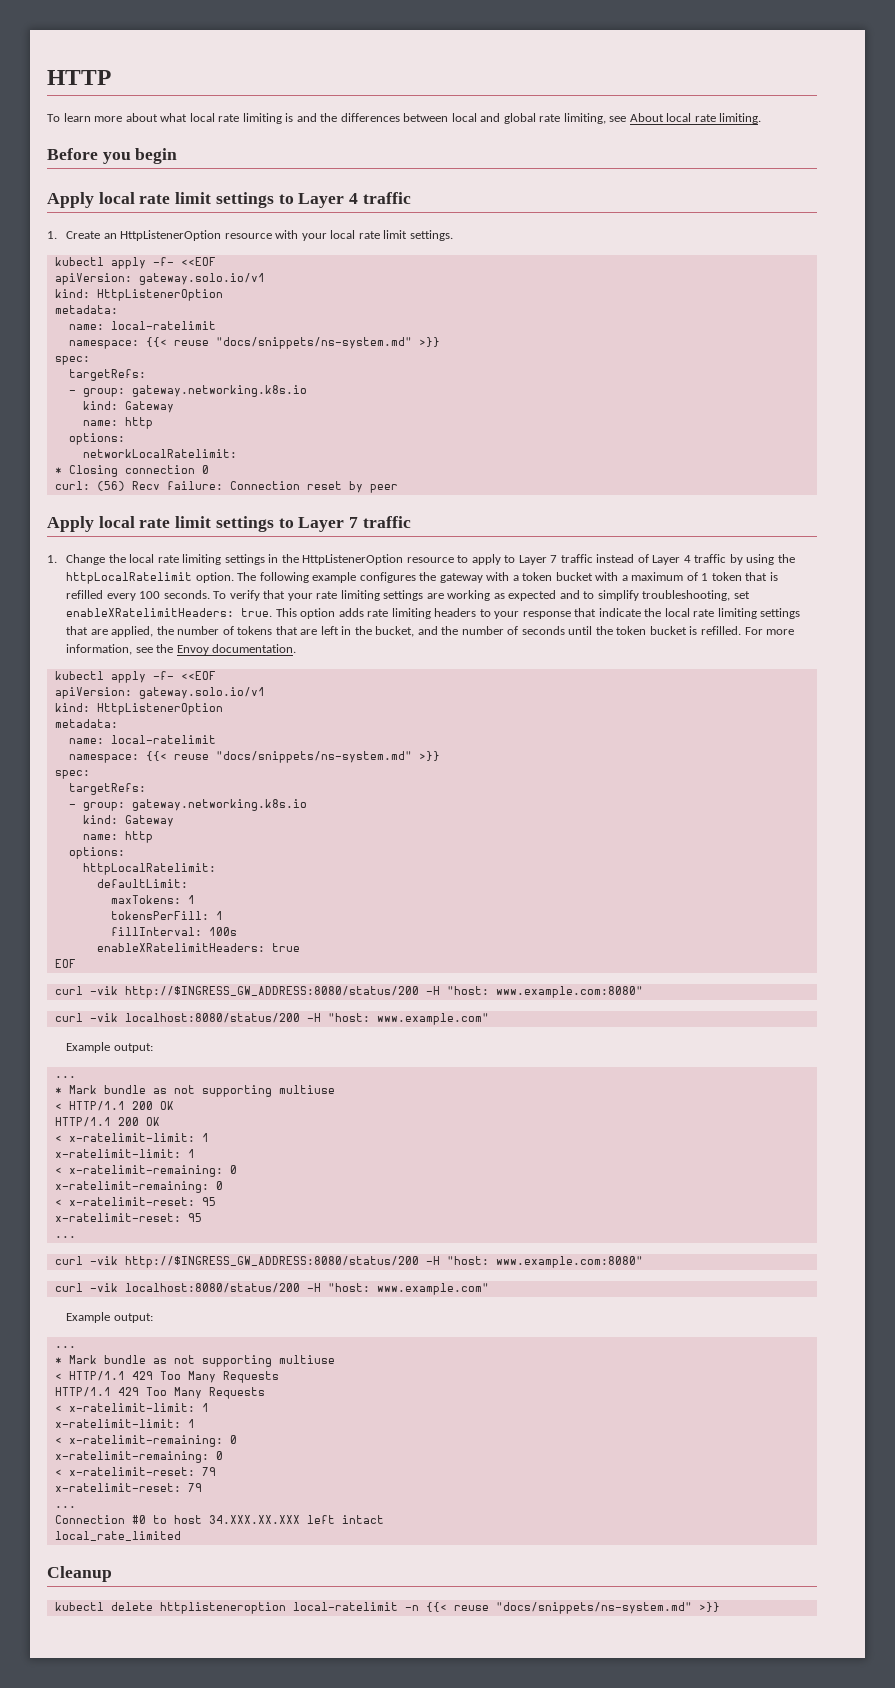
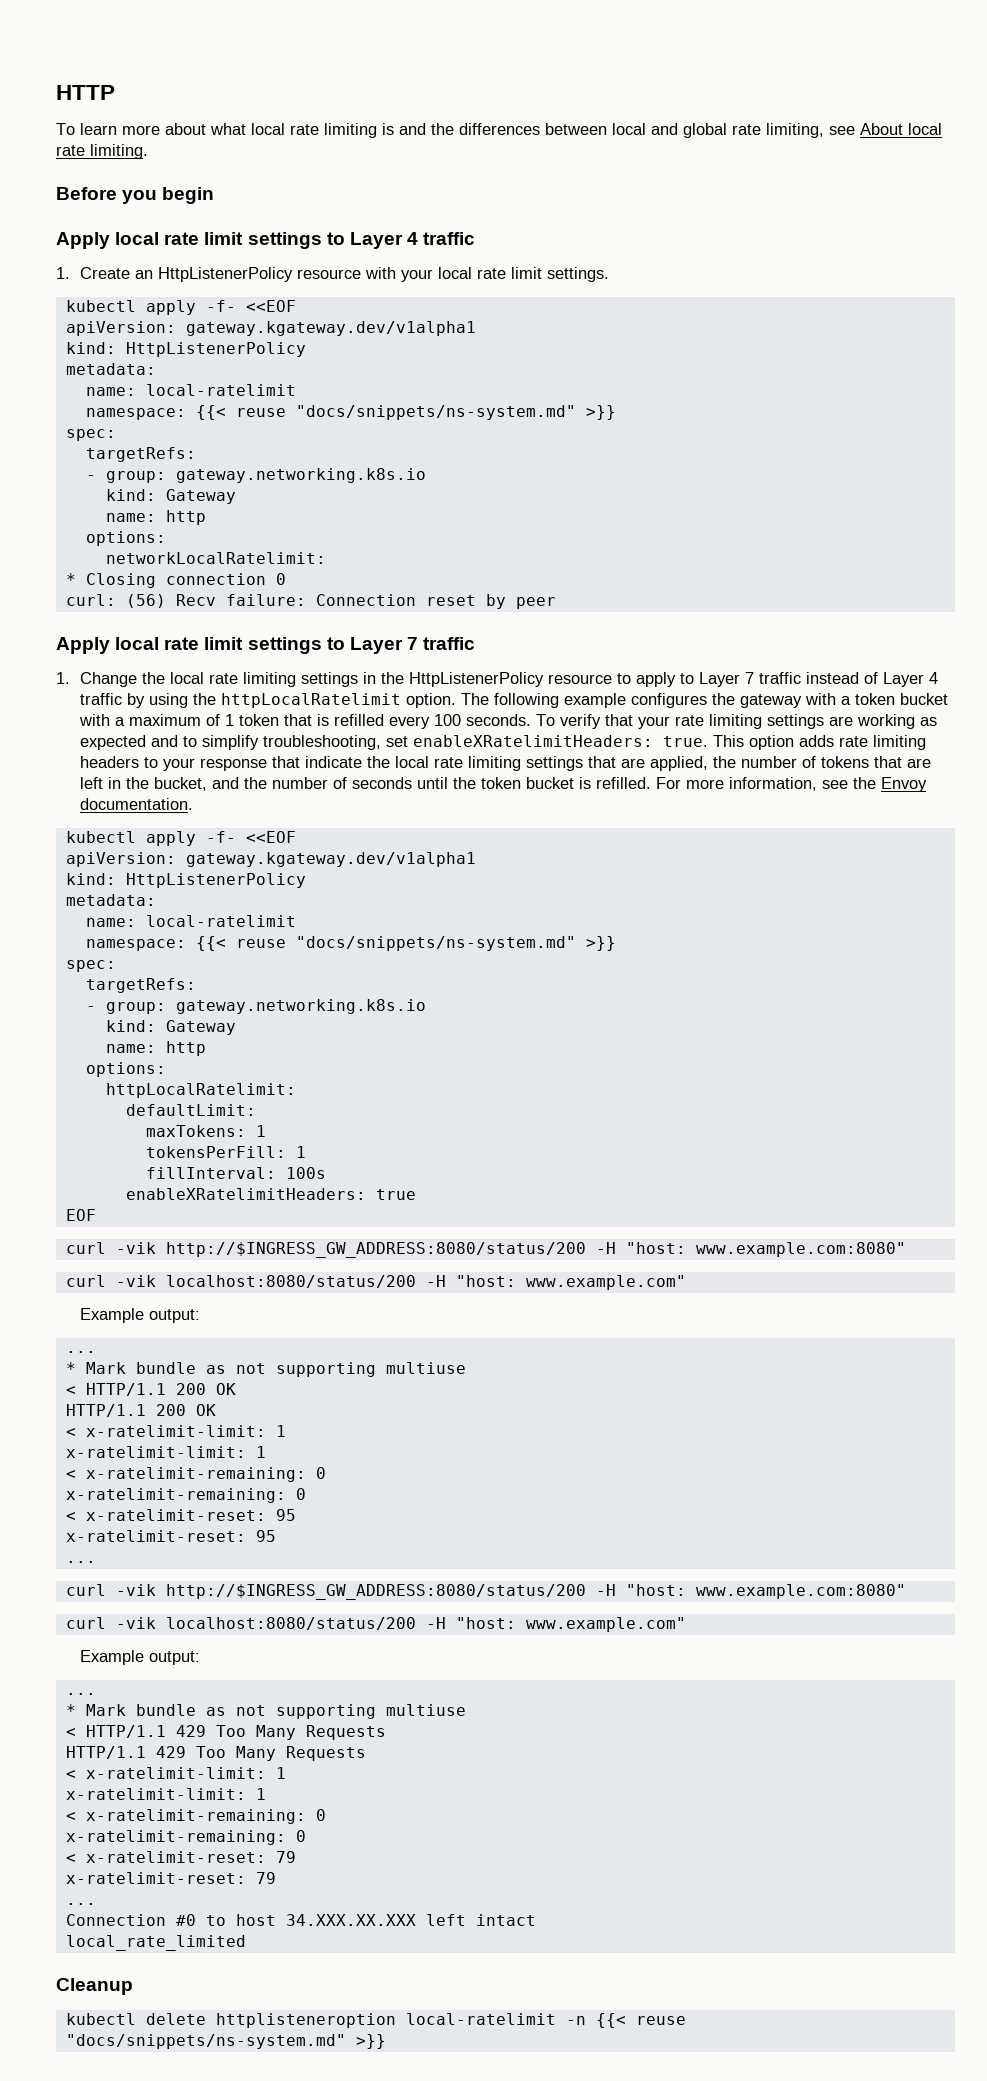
[120,230,222,241] HttpListenerOption -> [158,267,294,282] HttpListenerPolicy
[138,273,265,285] [54,289,223,301] gateway.solo.io/v1 // kind: HttpListenerOption -> [185,321,476,336] [65,342,306,357] gateway.kgateway.dev/v1alpha1 // kind: HttpListenerPolicy
[302,554,404,565] HttpListenerOption -> [409,672,545,687] HttpListenerPolicy
[138,687,265,699] [54,703,223,715] gateway.solo.io/v1 // kind: HttpListenerOption -> [185,852,476,867] [65,873,306,888] gateway.kgateway.dev/v1alpha1 // kind: HttpListenerPolicy

